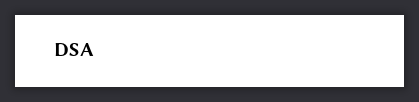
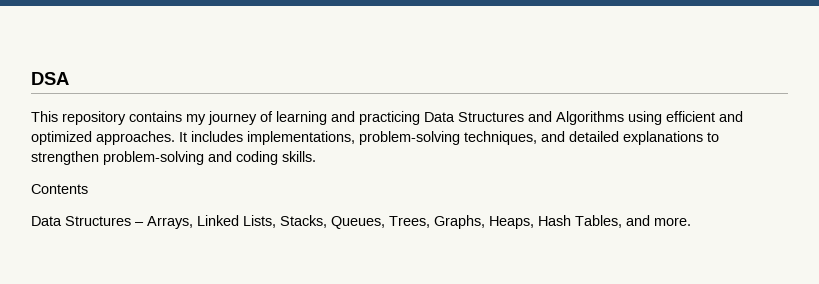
(94, 50) none -> [31,111,743,125] [31,131,719,145] [31,151,316,165] [31,184,88,194] [31,215,691,229] // This repository contains my journey of learning and practicing Data Structures and Algorithms using efficient and optimized approaches. It includes implementations, problem-solving techniques, and detailed explanations to strengthen problem-solving and coding skills. // Contents // Data Structures – Arrays, Linked Lists, Stacks, Queues, Trees, Graphs, Heaps, Hash Tables, and more.

